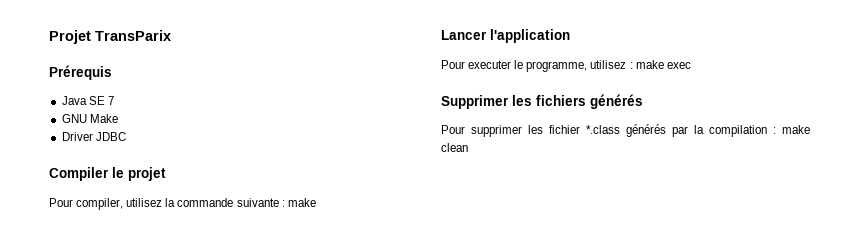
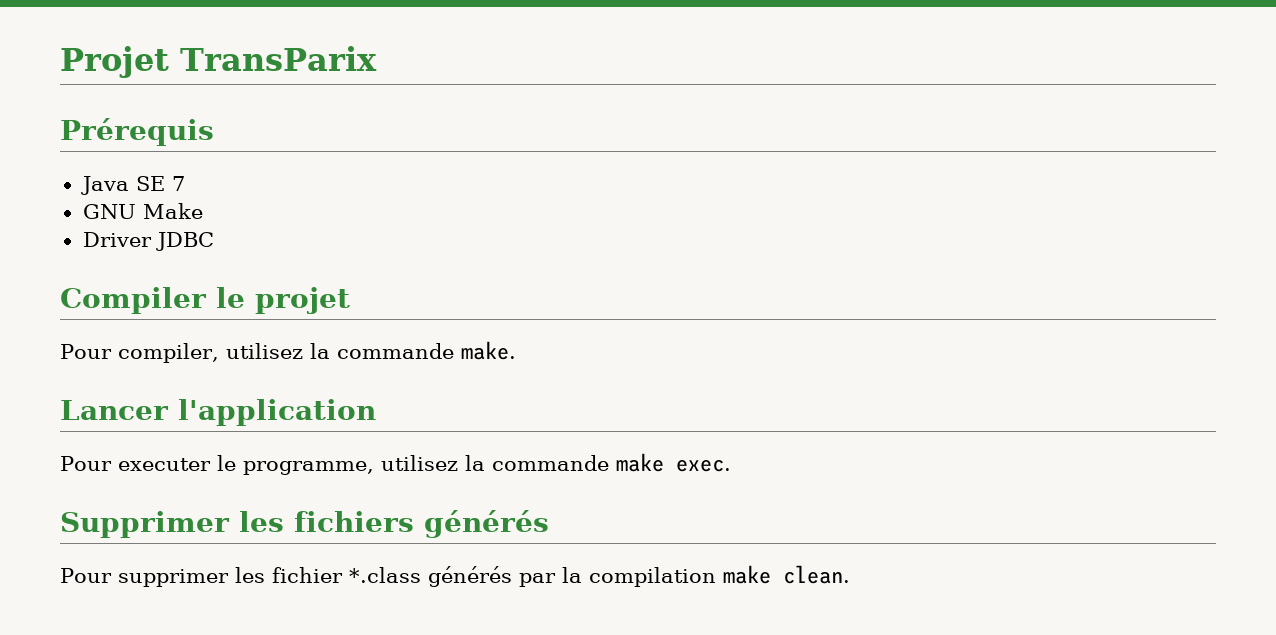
[236,198,316,207] suivante : make -> [460,341,516,360] make.
[629,60,691,69] : make exec -> [464,453,731,472] la commande make exec.
[773,125,810,134] [441,143,468,152] : make clean -> [722,565,850,584] make clean.

